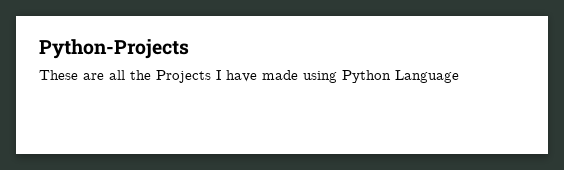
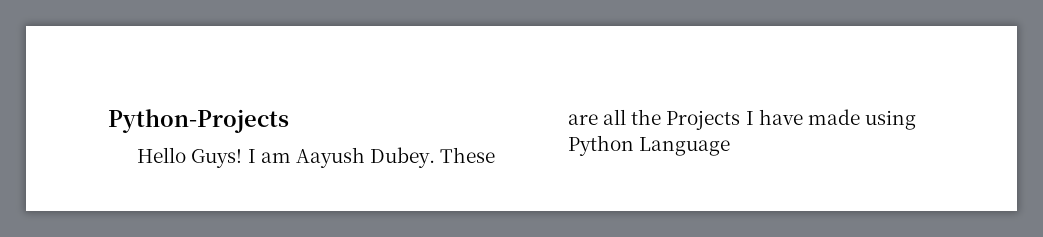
(189, 49) none -> [137,147,435,168] Hello Guys! I am Aayush Dubey.

